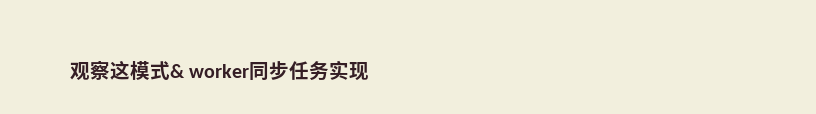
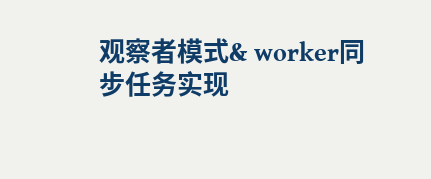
[110,60,130,80] 这 -> [151,38,177,64] 者

